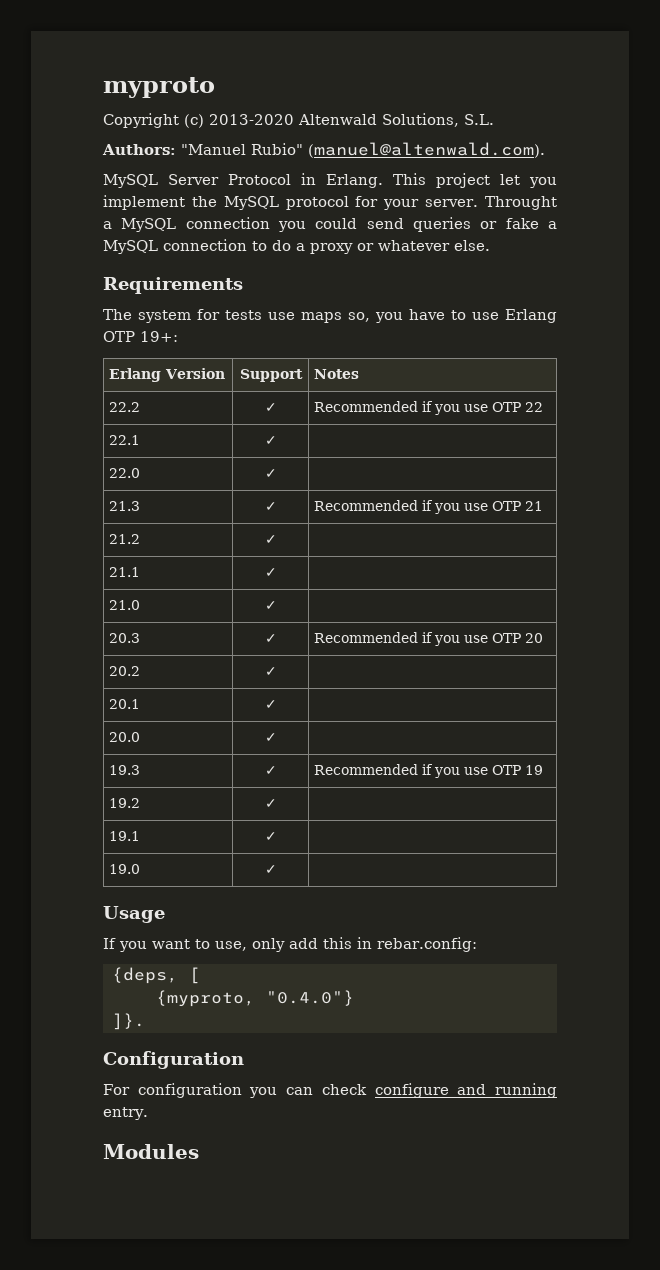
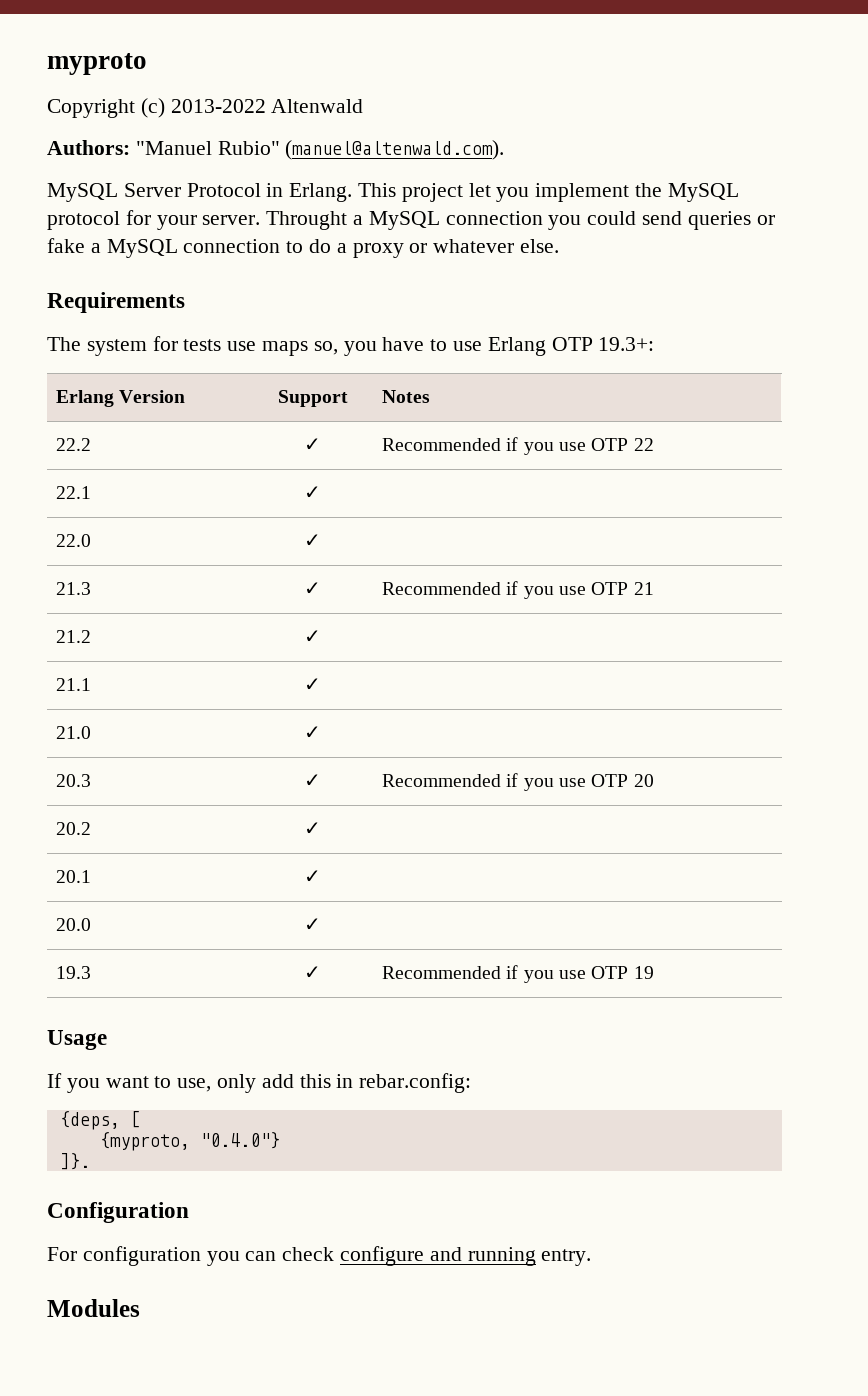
[209,114,294,125] 2013-2020 -> [170,99,266,113] 2013-2022
[382,113,494,127] Solutions, S.L. -> (364, 106) none
[140,331,178,342] 19+: -> [598,337,655,351] 19.3+:
[109,798,141,808] [264,799,277,808] [109,831,141,841] [264,832,277,841] [109,864,141,874] [264,865,277,874] // 19.2 | ✓ | // 19.1 | ✓ | // 19.0 | ✓ | -> (654, 972) none

